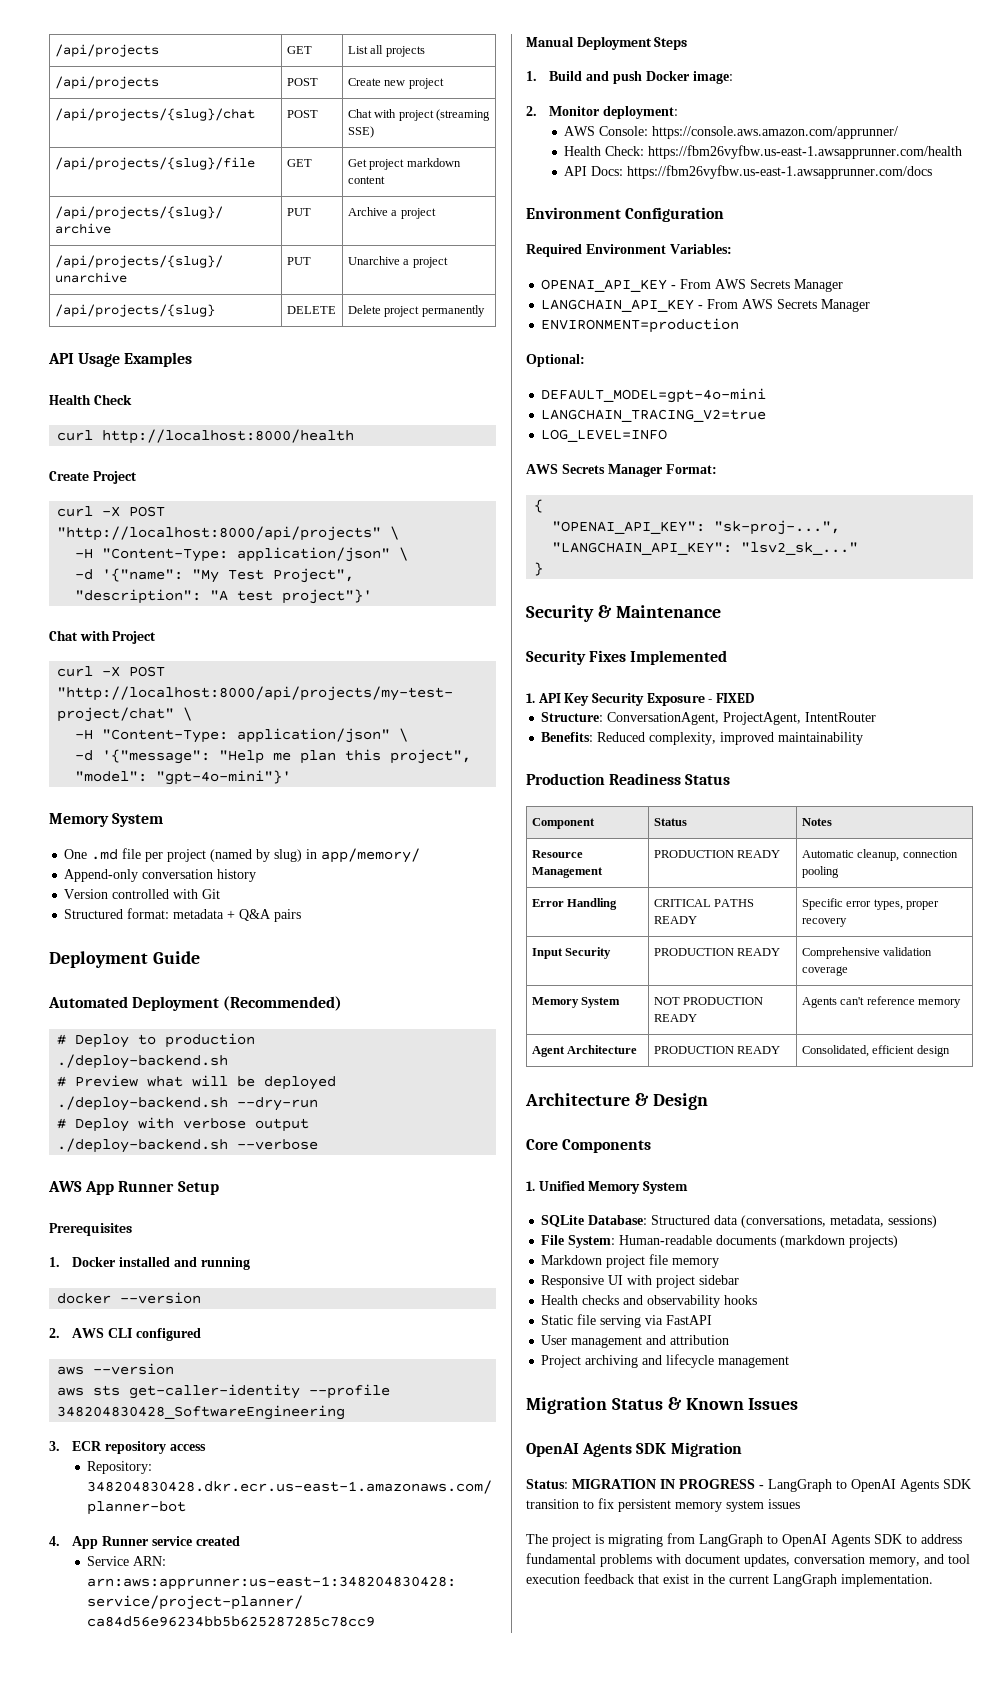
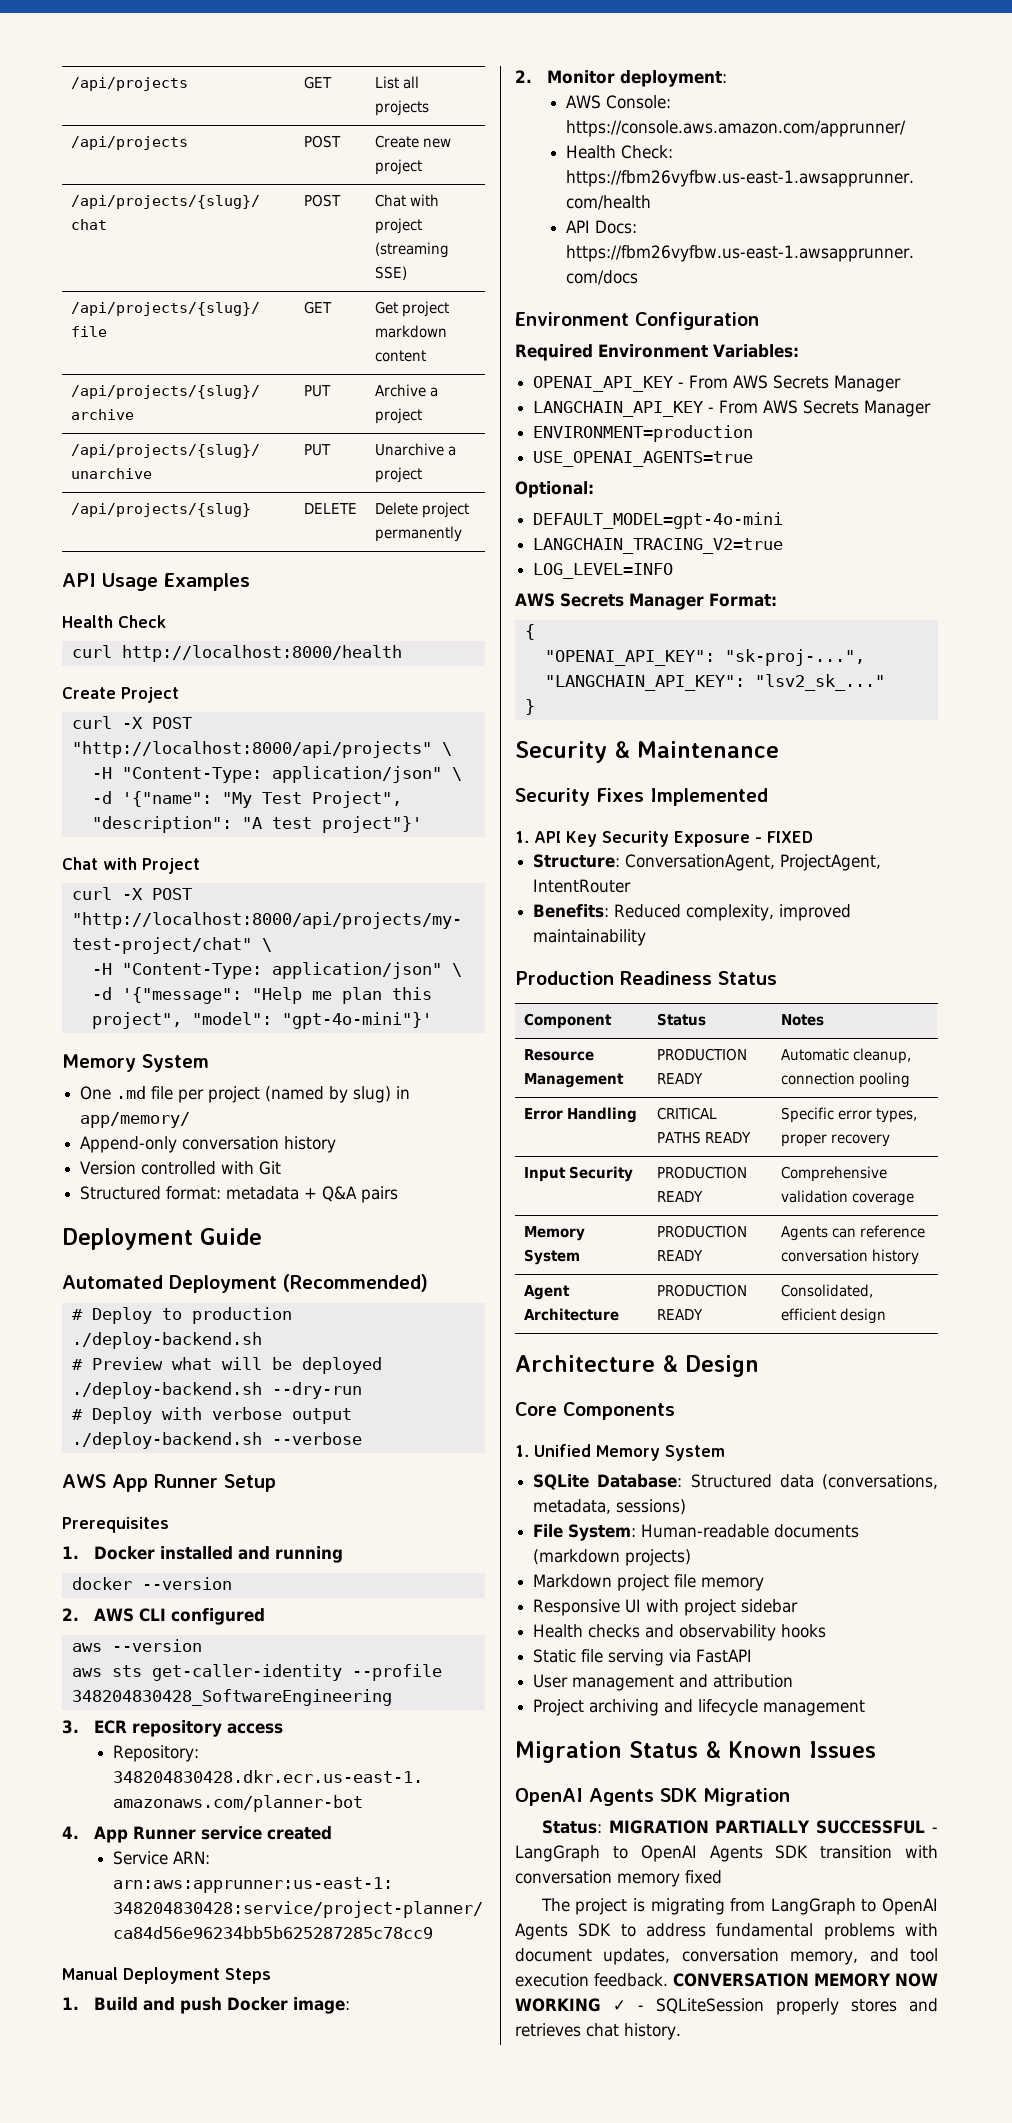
(740, 325) none -> [533,451,754,467] // USE_OPENAI_AGENTS=true
[653,997,680,1005] NOT -> (580, 1257) none
[840,996,961,1008] can't reference memory -> [831,1225,925,1238] [780,1249,919,1265] can reference conversation history
[660,1479,755,1489] IN PROGRESS -> [715,1820,926,1834] PARTIALLY SUCCESSFUL
[583,1498,800,1512] to fix persistent memory system issues -> [905,1845,938,1858] [515,1870,722,1887] with conversation memory fixed
[584,1573,933,1587] feedback that exist in the current LangGraph implementation. -> [594,1973,938,1987] [515,1998,938,2015] [515,2023,681,2040] feedback. CONVERSATION MEMORY NOW WORKING ✓ - SQLiteSession properly stores and retrieves chat history.

